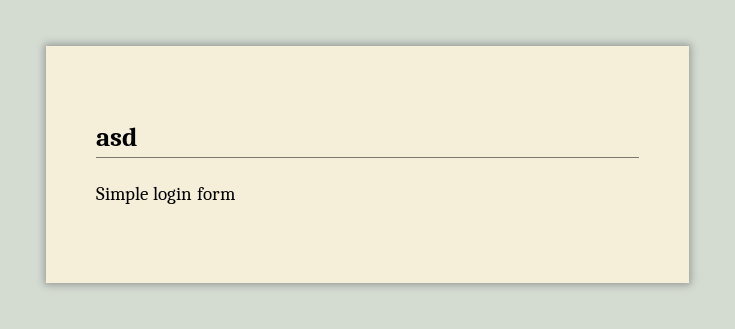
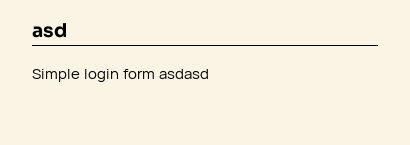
(237, 193) none -> [159,69,210,79] asdasd

